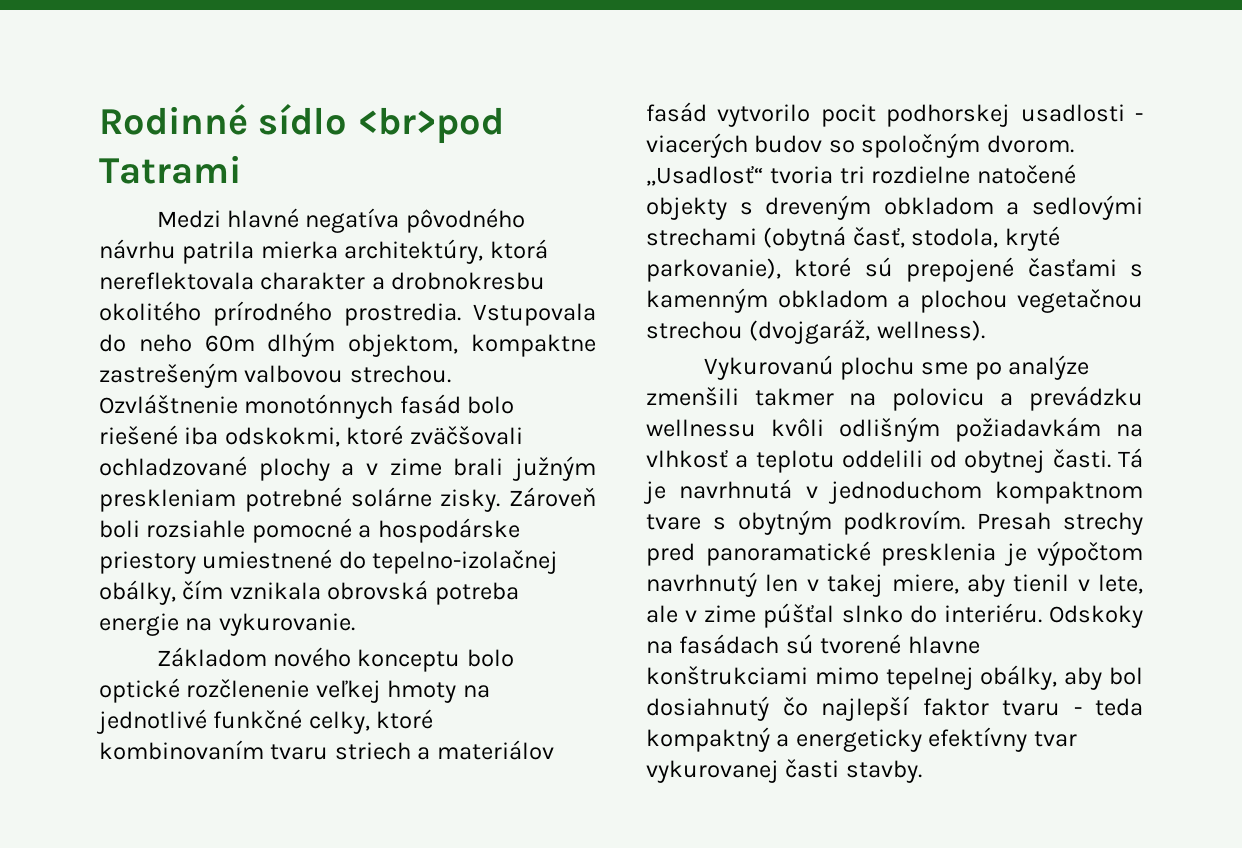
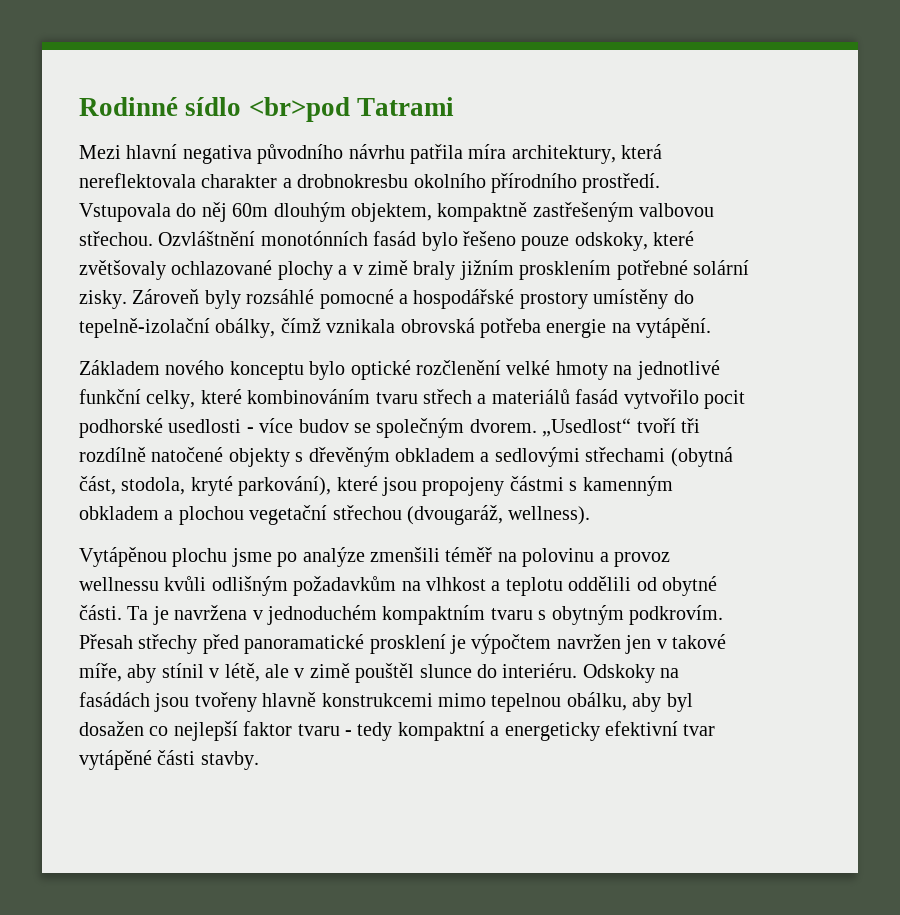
[156,208,525,233] [99,239,548,264] [99,272,546,290] [99,301,596,326] [99,332,596,357] [99,363,451,388] [99,394,515,419] [99,425,523,447] [99,456,596,481] [99,487,596,512] [99,518,520,543] [99,549,559,574] [99,580,224,605] Medzi hlavné negatíva pôvodného návrhu patrila mierka architektúry, ktorá nereflektovala charakter a drobnokresbu okolitého prírodného prostredia. Vstupovala do neho 60m dlhým objektom, kompaktne zastrešeným valbovou strechou. Ozvláštnenie monotónnych fasád bolo riešené iba odskokmi, ktoré zväčšovali ochladzované plochy a v zime brali južným preskleniam potrebné solárne zisky. Zároveň boli rozsiahle pomocné a hospodárske priestory umiestnené do tepelno-izolačnej obálky, čím -> [79,144,663,164] [79,173,661,193] [79,202,715,222] [79,231,695,251] [79,260,749,280] [79,289,694,309] [79,318,321,338] Mezi hlavní negativa původního návrhu patřila míra architektury, která nereflektovala charakter a drobnokresbu okolního přírodního prostředí. Vstupovala do něj 60m dlouhým objektem, kompaktně zastřešeným valbovou střechou. Ozvláštnění monotónních fasád bylo řešeno pouze odskoky, které zvětšovaly ochlazované plochy a v zimě braly jižním prosklením potřebné solární zisky. Zároveň byly rozsáhlé pomocné a hospodářské prostory umístěny do tepelně-izolační obálky, čímž
[434,582,519,605] potreba -> [480,318,541,338] potřeba
[218,613,355,636] [156,647,514,672] [99,678,490,703] [96,709,434,734] [99,740,554,760] [646,102,1143,127] [646,133,1074,158] [646,164,1076,186] [646,195,1143,220] [646,226,1060,251] [646,257,1117,282] vykurovanie. // Základom nového konceptu bolo optické rozčlenenie veľkej hmoty na jednotlivé funkčné celky, ktoré kombinovaním tvaru striech a materiálov fasád vytvorilo pocit podhorskej usadlosti - viacerých budov so spoločným dvorom. „Usadlosť“ tvoria tri rozdielne natočené objekty s dreveným obkladom a sedlovými strechami (obytná časť, stodola, kryté parkovanie), ktoré sú prepojené časťami -> [636,318,712,338] [79,360,720,380] [79,389,745,409] [79,418,700,438] [79,447,733,467] [79,476,564,496] vytápění. // Základem nového konceptu bylo optické rozčlenění velké hmoty na jednotlivé funkční celky, které kombinováním tvaru střech a materiálů fasád vytvořilo pocit podhorské usedlosti - více budov se společným dvorem. „Usedlost“ tvoří tři rozdílně natočené objekty s dřevěným obkladem a sedlovými střechami (obytná část, stodola, kryté parkování), které jsou propojeny částmi
[777,290,888,308] obkladom -> [79,506,159,520] obkladem
[1017,289,1143,313] [646,319,985,344] [703,355,1090,380] [646,386,1143,411] [646,417,1143,442] [646,448,1143,473] [643,479,1143,504] [646,510,1143,535] [646,541,1143,566] [646,572,1143,597] [646,603,1143,628] [646,634,980,654] [646,665,1143,690] [646,696,1143,721] [646,727,1077,752] [646,759,840,783] vegetačnou strechou (dvojgaráž, wellness). // Vykurovanú plochu sme po analýze zmenšili takmer na polovicu a prevádzku wellnessu kvôli odlišným požiadavkám na vlhkosť a teplotu oddelili od obytnej časti. Tá je navrhnutá v jednoduchom kompaktnom tvare s obytným podkrovím. Presah strechy pred panoramatické presklenia je výpočtom navrhnutý len v takej miere, aby tienil v lete, ale v zime púšťal slnko do interiéru. Odskoky na fasádach sú tvorené hlavne konštrukciami mimo tepelnej obálky, aby bol dosiahnutý čo najlepší faktor tvaru - teda kompaktný a energeticky efektívny tvar vykurovanej časti -> [249,505,591,525] [79,547,670,567] [79,576,717,596] [79,605,723,625] [79,634,726,654] [79,663,680,683] [79,692,693,712] [79,721,716,741] [79,750,196,770] vegetační střechou (dvougaráž, wellness). // Vytápěnou plochu jsme po analýze zmenšili téměř na polovinu a provoz wellnessu kvůli odlišným požadavkům na vlhkost a teplotu oddělili od obytné části. Ta je navržena v jednoduchém kompaktním tvaru s obytným podkrovím. Přesah střechy před panoramatické prosklení je výpočtem navržen jen v takové míře, aby stínil v létě, ale v zimě pouštěl slunce do interiéru. Odskoky na fasádách jsou tvořeny hlavně konstrukcemi mimo tepelnou obálku, aby byl dosažen co nejlepší faktor tvaru - tedy kompaktní a energeticky efektivní tvar vytápěné části

